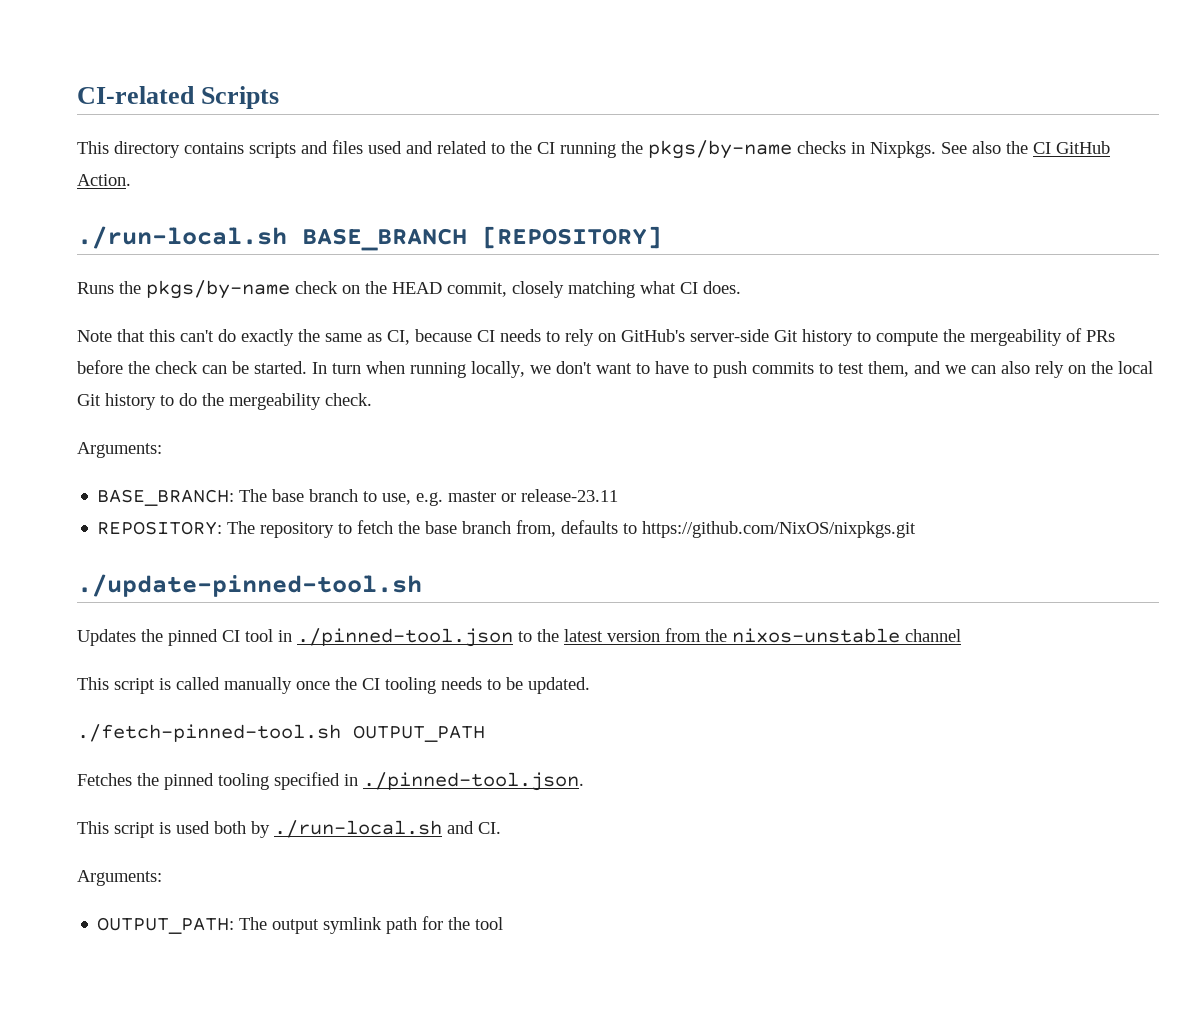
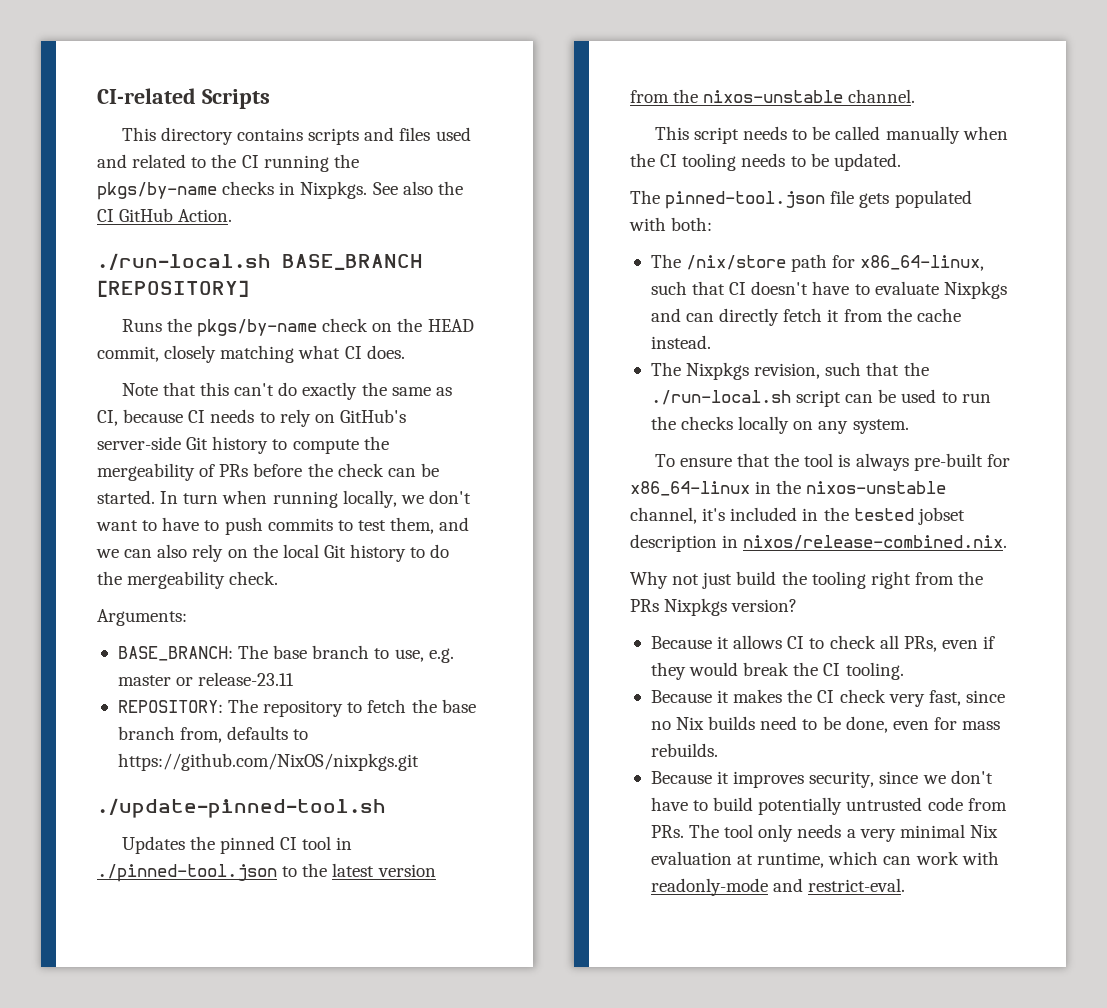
[905,629,961,642] [77,677,171,694] channel // This script is -> [848,89,916,103] [654,126,831,144] channel. // This script needs to be
[296,681,330,690] once -> [962,126,1008,140] when
[77,724,485,742] [77,772,584,791] [77,820,501,838] [77,870,162,886] [97,916,504,934] ./fetch-pinned-tool.sh OUTPUT_PATH // Fetches the pinned tooling specified in ./pinned-tool.json. // This script is used both by ./run-local.sh and CI. // Arguments: // OUTPUT_PATH: The output symlink path for the tool -> [630,190,972,209] [629,217,713,231] [650,254,985,272] [650,281,1007,299] [650,308,961,326] [650,335,711,349] [650,362,929,380] [650,389,991,407] [650,416,909,434] [654,453,1010,471] [630,480,947,496] [630,507,965,525] [630,534,1008,552] [630,571,984,589] [630,598,798,616] [650,635,996,652] [650,662,904,680] [650,689,1005,707] [650,716,1001,733] [650,743,718,757] [650,770,993,788] [650,797,1007,815] [650,824,998,842] [650,851,999,868] [650,878,906,896] The pinned-tool.json file gets populated with both: // The /nix/store path for x86_64-linux, such that CI doesn't have to evaluate Nixpkgs and can directly fetch it from the cache instead. // The Nixpkgs revision, such that the ./run-local.sh script can be used to run the checks locally on any system. // To ensure that the tool is always pre-built for x86_64-linux in the nixos-unstable channel, it's included in the tested jobset description in nixos/release-combined.nix. // Why not just build the tooling right from the PRs Nixpkgs version? // Because it allows CI to check all PRs, even if they would break the CI tooling. // Because it makes the CI check very fast, since no Nix builds need to be done, even for mass rebuilds. // Because it improves security, since we don't have to build potentially untrusted code from PRs. The tool only needs a very minimal Nix evaluation at runtime, which can work with readonly-mode and restrict-eval.

